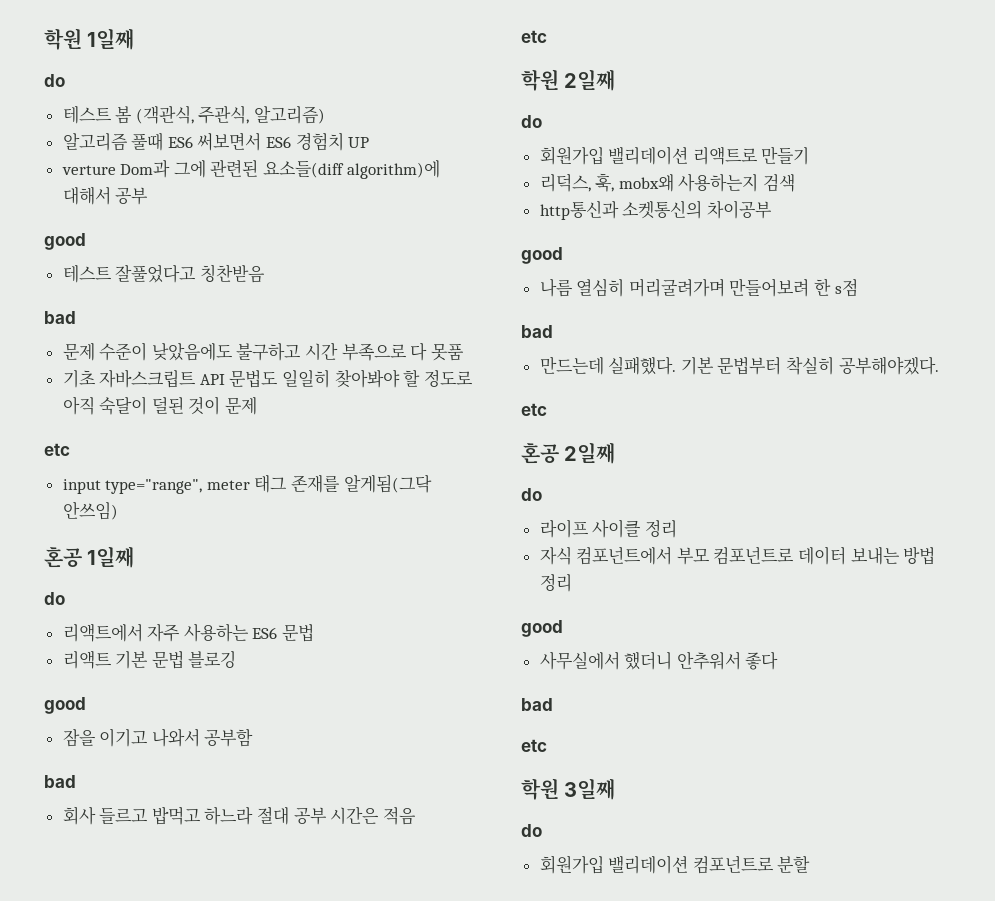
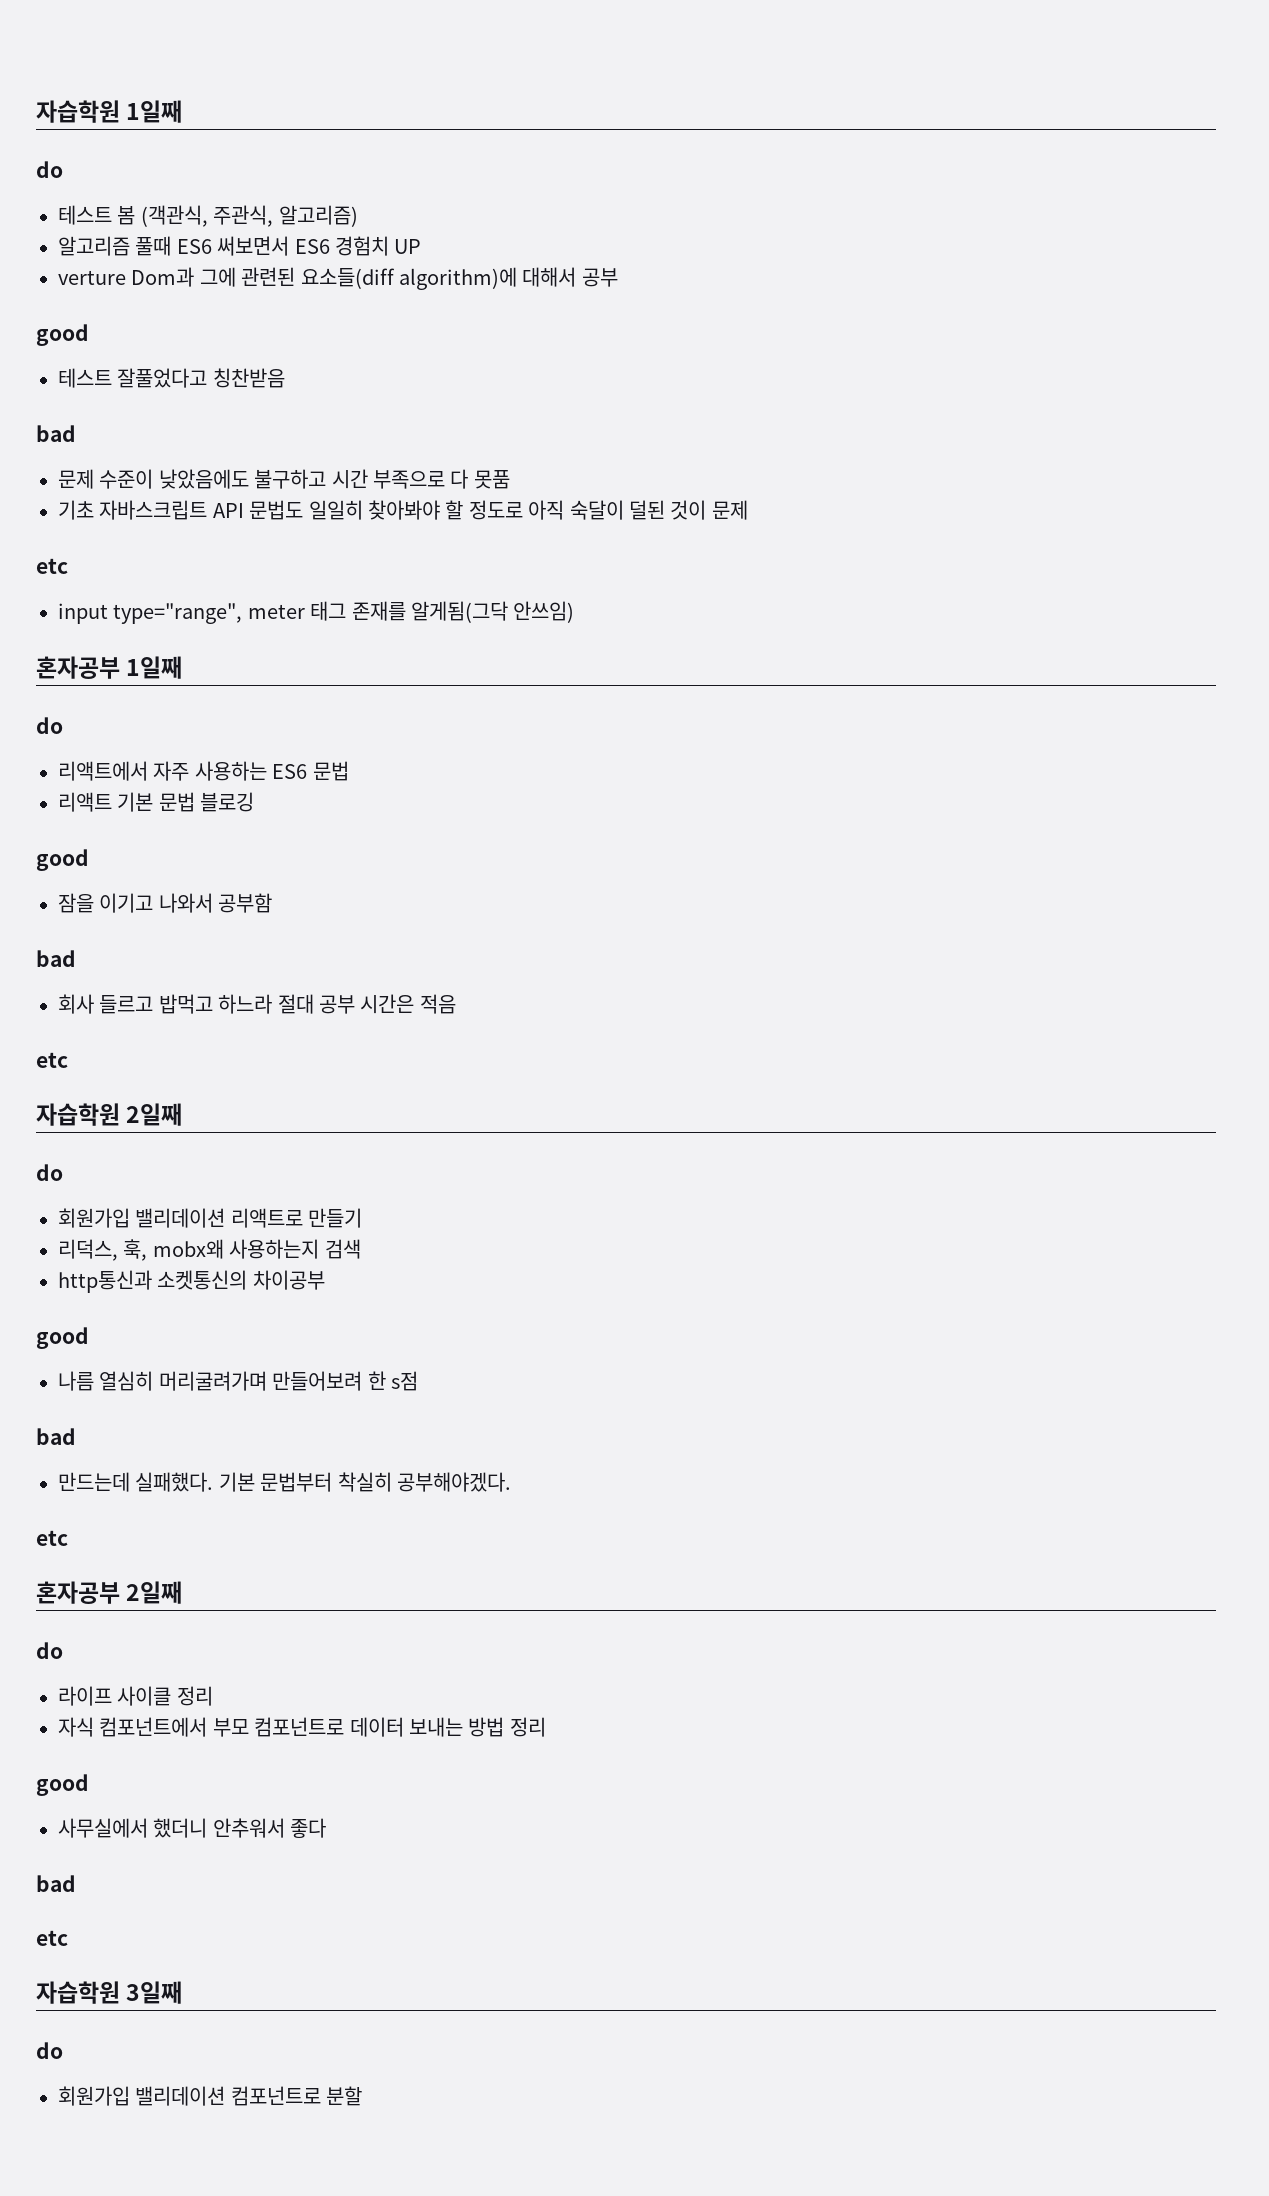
[44,28,82,50] 학원 -> [36,100,120,123] 자습학원
[44,547,82,568] 혼공 -> [36,656,120,679] 혼자공부
[521,69,559,91] 학원 -> [36,1103,120,1126] 자습학원
[521,443,559,464] 혼공 -> [36,1581,120,1604] 혼자공부
[521,778,559,800] 학원 -> [36,1981,120,2004] 자습학원

